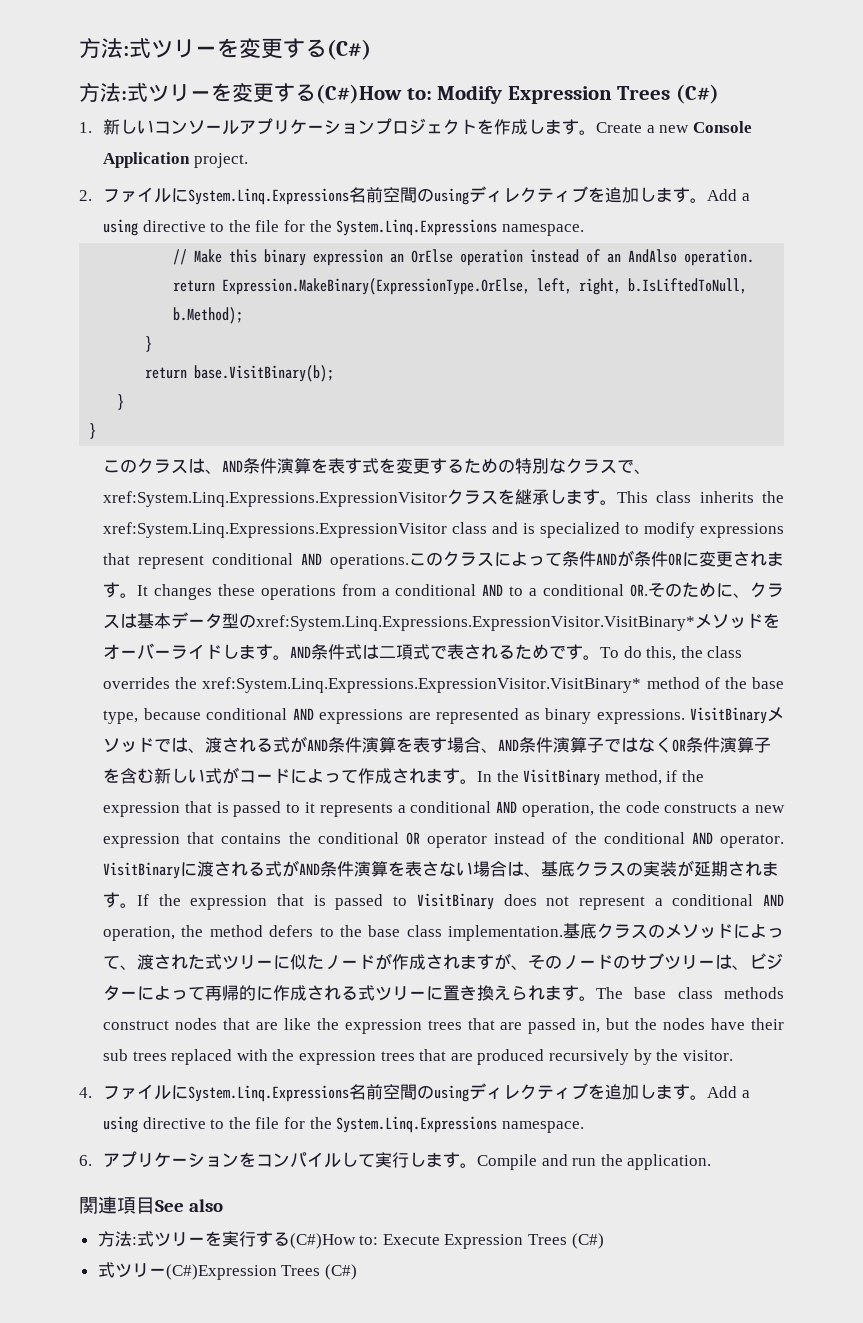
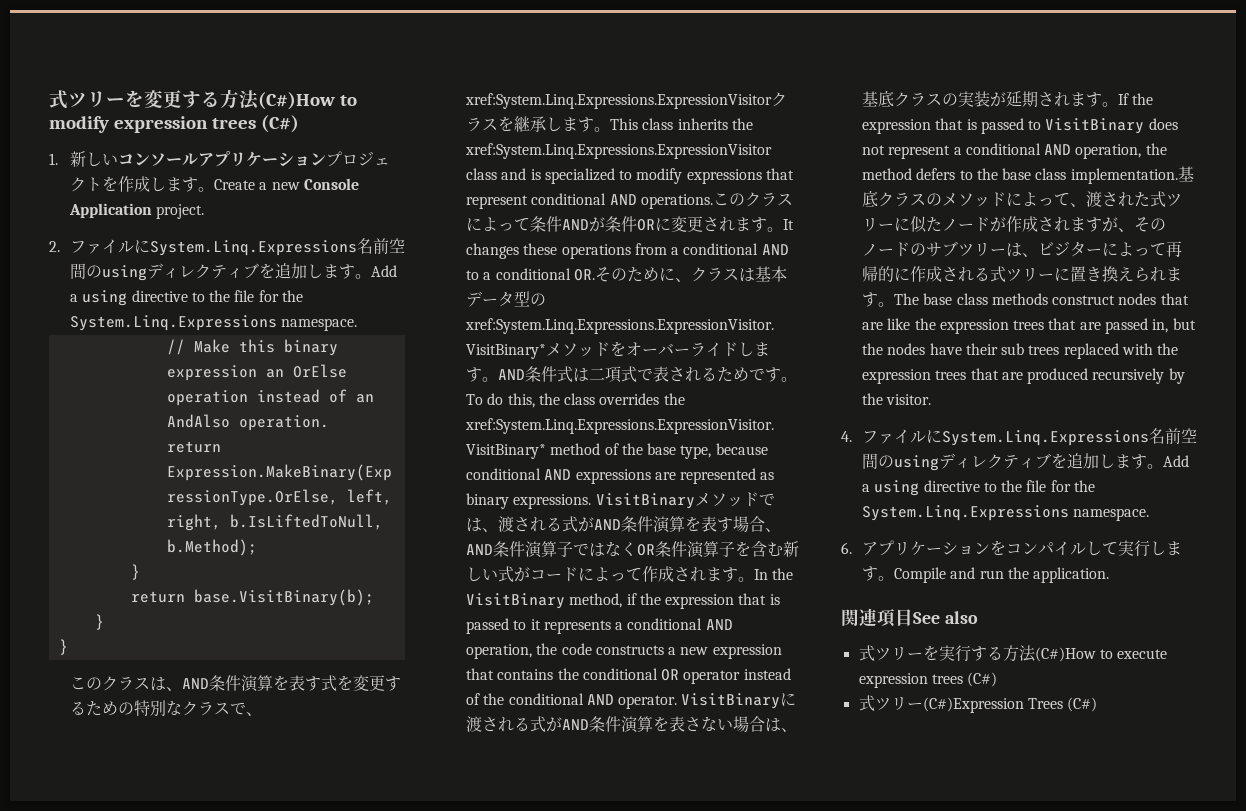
[79,38,371,60] [79,82,671,104] 方法:式ツリーを変更する(C#) // 方法:式ツリーを変更する(C#)How to: Modify Expression Trees -> [49,89,357,110] [49,116,256,133] 式ツリーを変更する方法(C#)How to modify expression trees
[97,1231,137,1247] 方法: -> (978, 617) none
[289,1233,568,1249] (C#)How to: Execute Expression Trees -> [1002,645,1168,662] [858,673,963,688] 方法(C#)How to execute expression trees

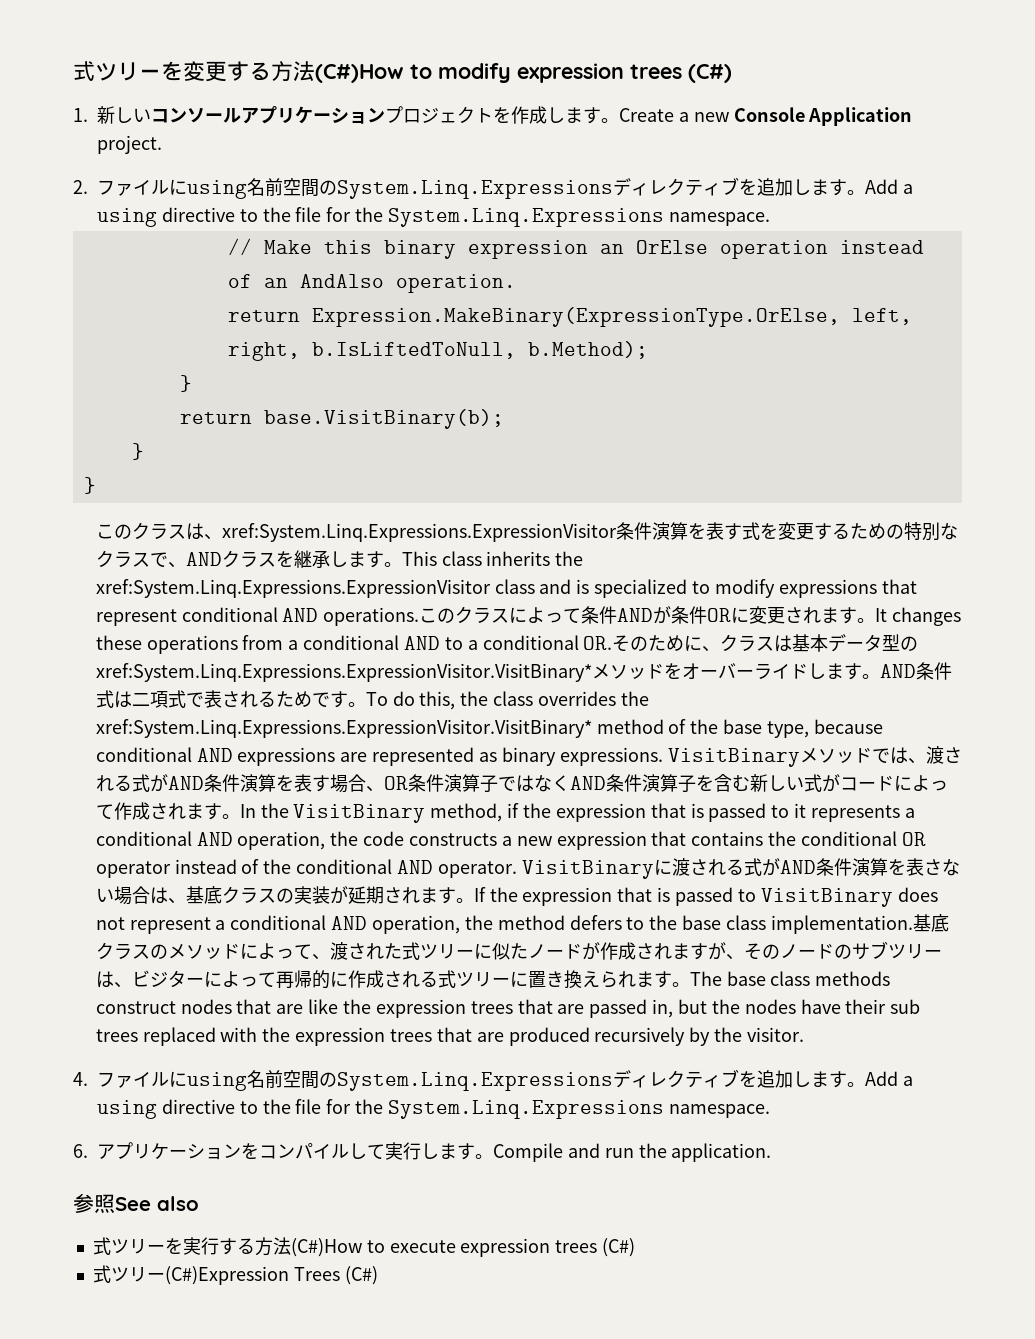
[149,238,405,256] [69,263,147,281] System.Linq.Expressions名前空間のusing -> [187,178,613,199] using名前空間のSystem.Linq.Expressions
[181,678,209,689] AND -> [221,523,617,542] xref:System.Linq.Expressions.ExpressionVisitor
[464,93,772,109] xref:System.Linq.Expressions.ExpressionVisitor -> [185,552,222,566] AND
[465,544,493,555] AND -> [383,776,408,790] OR
[636,544,655,556] OR -> [569,776,606,790] AND
[941,428,1197,446] [861,453,939,471] System.Linq.Expressions名前空間のusing -> [187,1070,613,1091] using名前空間のSystem.Linq.Expressions
[841,608,913,627] 関連項目 -> [73,1193,115,1213] 参照

